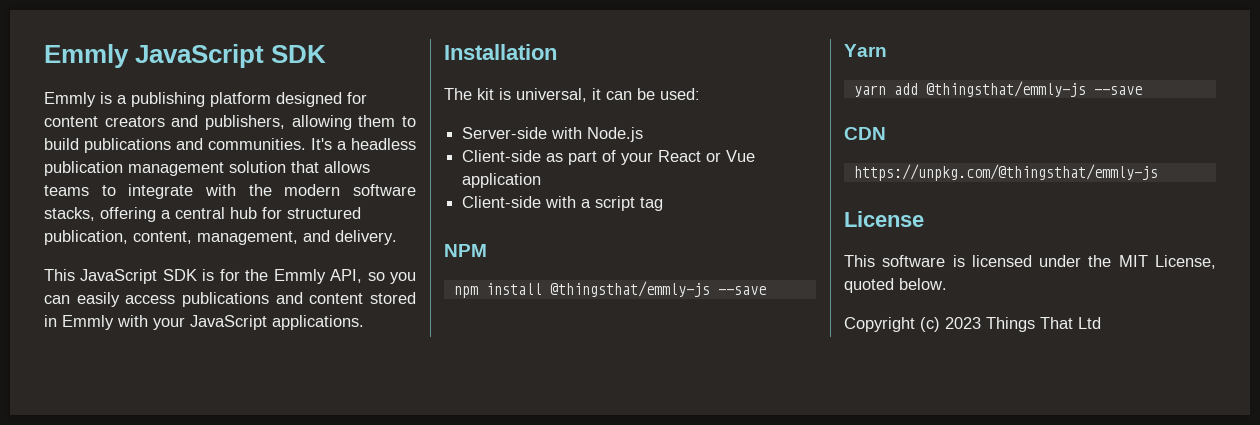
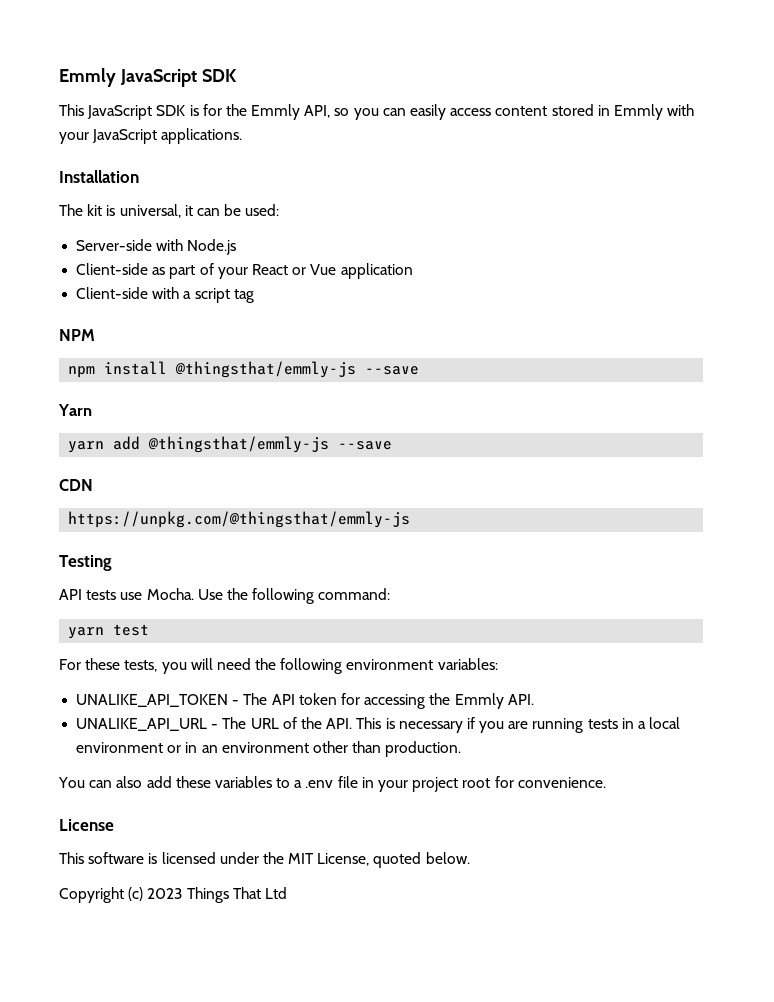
[44,92,367,107] [44,115,416,130] [44,138,416,153] [44,161,370,176] [44,184,416,199] [44,207,361,222] [44,230,397,245] // Emmly is a publishing platform designed for content creators and publishers, allowing them to build publications and communities. It's a headless publication management solution that allows teams to integrate with the modern software stacks, offering a central hub for structured publication, content, management, and delivery. -> (237, 75) none
[181,292,303,307] publications and -> (492, 112) none
(1158, 172) none -> [59,555,112,571] [59,588,391,604] [68,624,150,639] [59,658,498,674] [76,693,534,709] [76,717,681,733] [76,741,462,757] [58,776,606,792] // Testing // API tests use Mocha. Use the following command: // yarn test // For these tests, you will need the following environment variables: // UNALIKE_API_TOKEN - The API token for accessing the Emmly API. // UNALIKE_API_URL - The URL of the API. This is necessary if you are running tests in a local environment or in an environment other than production. // You can also add these variables to a .env file in your project root for convenience.

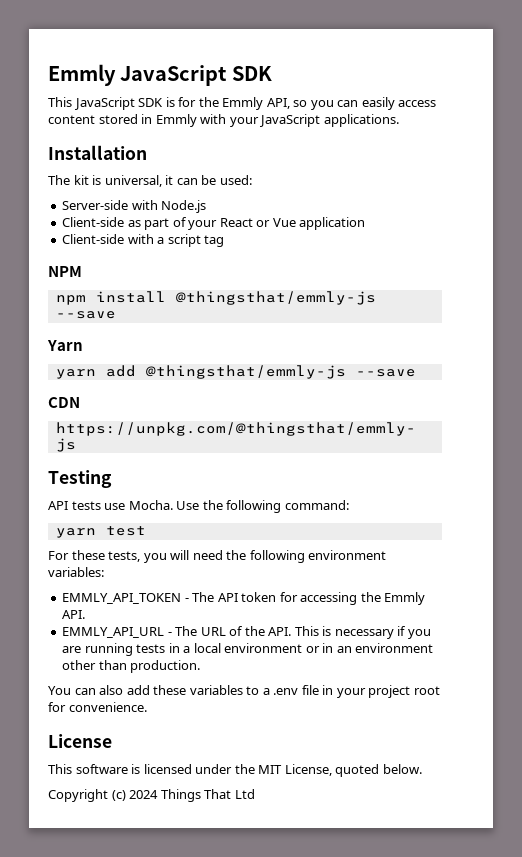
[76,694,229,707] UNALIKE_API_TOKEN -> [62,593,182,604] EMMLY_API_TOKEN
[76,718,208,731] UNALIKE_API_URL -> [62,627,165,638] EMMLY_API_URL
[147,888,183,899] 2023 -> [129,790,159,799] 2024

